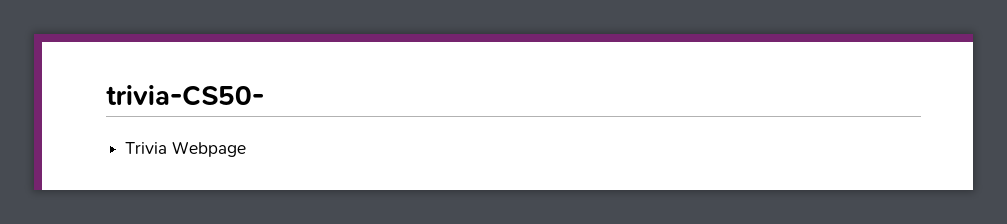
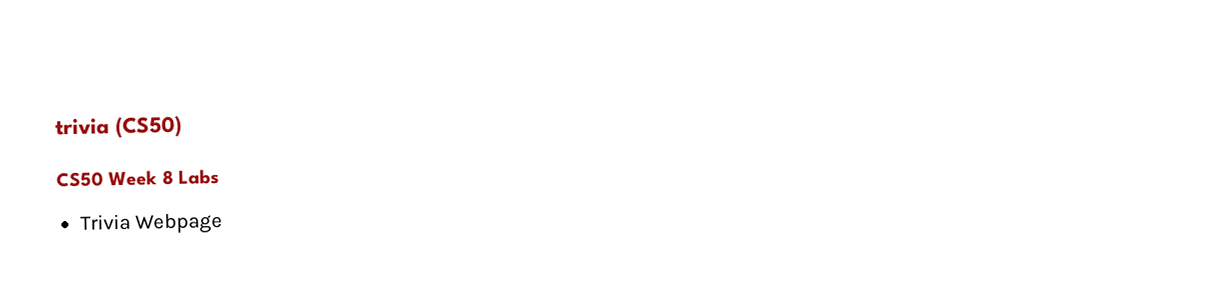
[106,85,264,106] trivia-CS50- -> [55,115,183,139] [56,168,219,188] trivia (CS50) // CS50 Week 8 Labs

